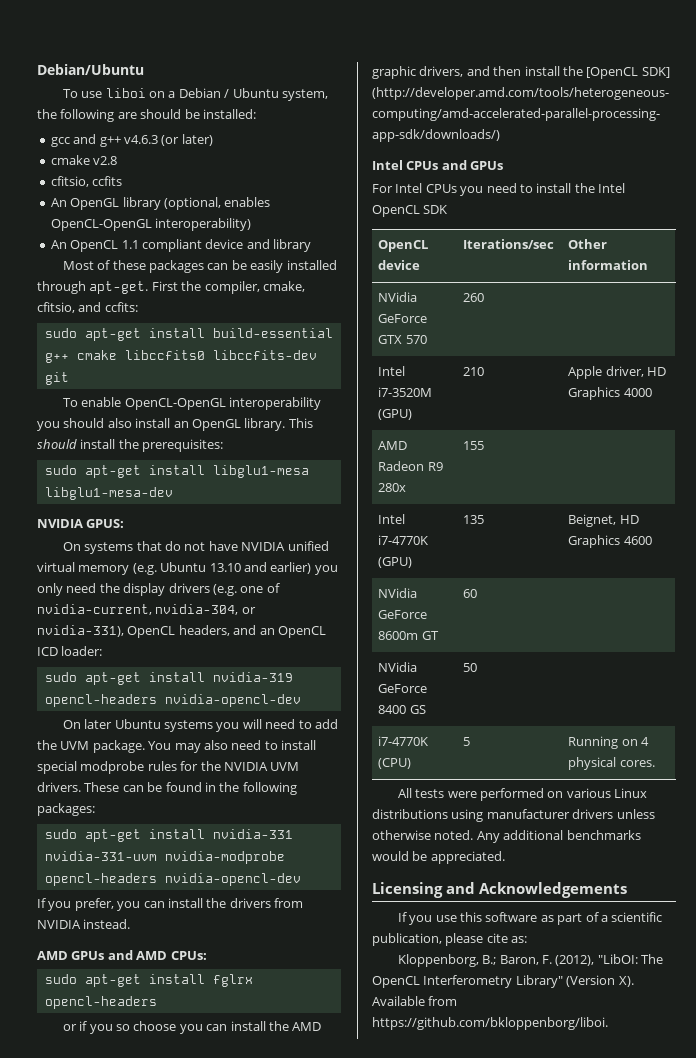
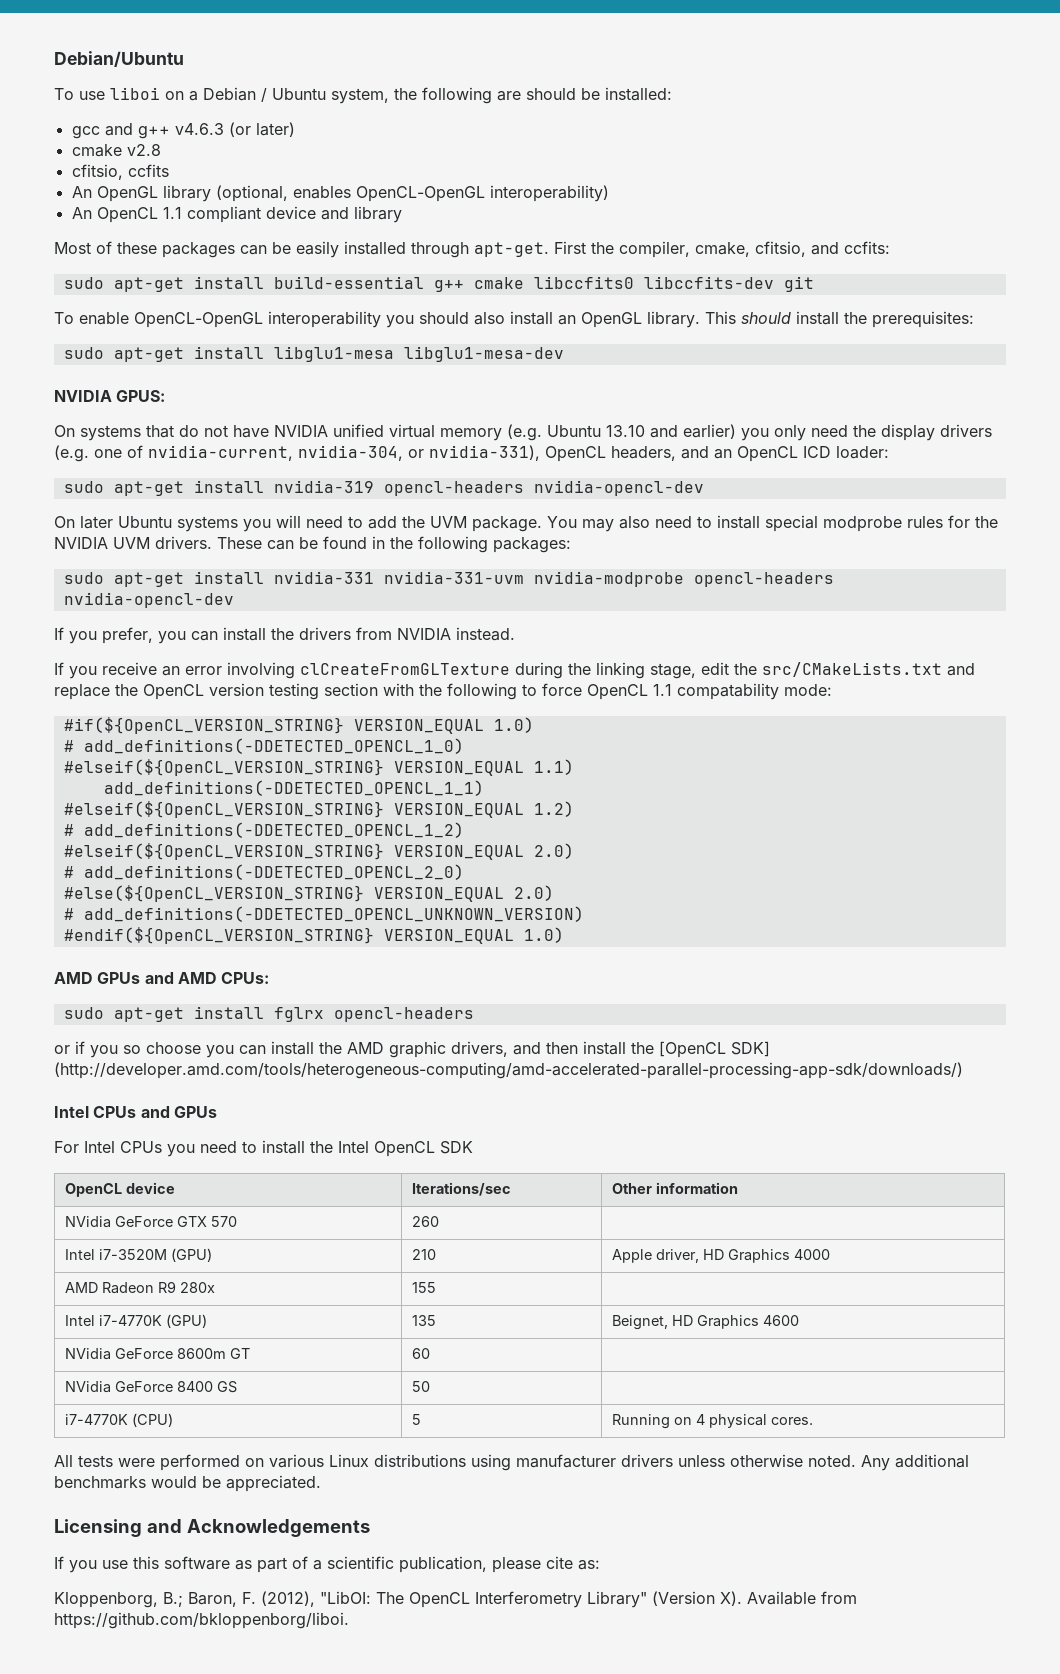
(131, 924) none -> [54,662,975,679] [54,683,832,700] [63,717,534,734] [63,738,464,754] [63,759,574,776] [103,780,484,796] [63,801,574,818] [63,822,464,838] [63,843,574,860] [63,864,464,880] [63,885,554,902] [63,906,584,922] [63,927,564,944] // If you receive an error involving clCreateFromGLTexture during the linking stage, edit the src/CMakeLists.txt and replace the OpenCL version testing section with the following to force OpenCL 1.1 compatability mode: // #if(${OpenCL_VERSION_STRING} VERSION_EQUAL 1.0) // # add_definitions(-DDETECTED_OPENCL_1_0) // #elseif(${OpenCL_VERSION_STRING} VERSION_EQUAL 1.1) // add_definitions(-DDETECTED_OPENCL_1_1) // #elseif(${OpenCL_VERSION_STRING} VERSION_EQUAL 1.2) // # add_definitions(-DDETECTED_OPENCL_1_2) // #elseif(${OpenCL_VERSION_STRING} VERSION_EQUAL 2.0) // # add_definitions(-DDETECTED_OPENCL_2_0) // #else(${OpenCL_VERSION_STRING} VERSION_EQUAL 2.0) // # add_definitions(-DDETECTED_OPENCL_UNKNOWN_VERSION) // #endif(${OpenCL_VERSION_STRING} VERSION_EQUAL 1.0)

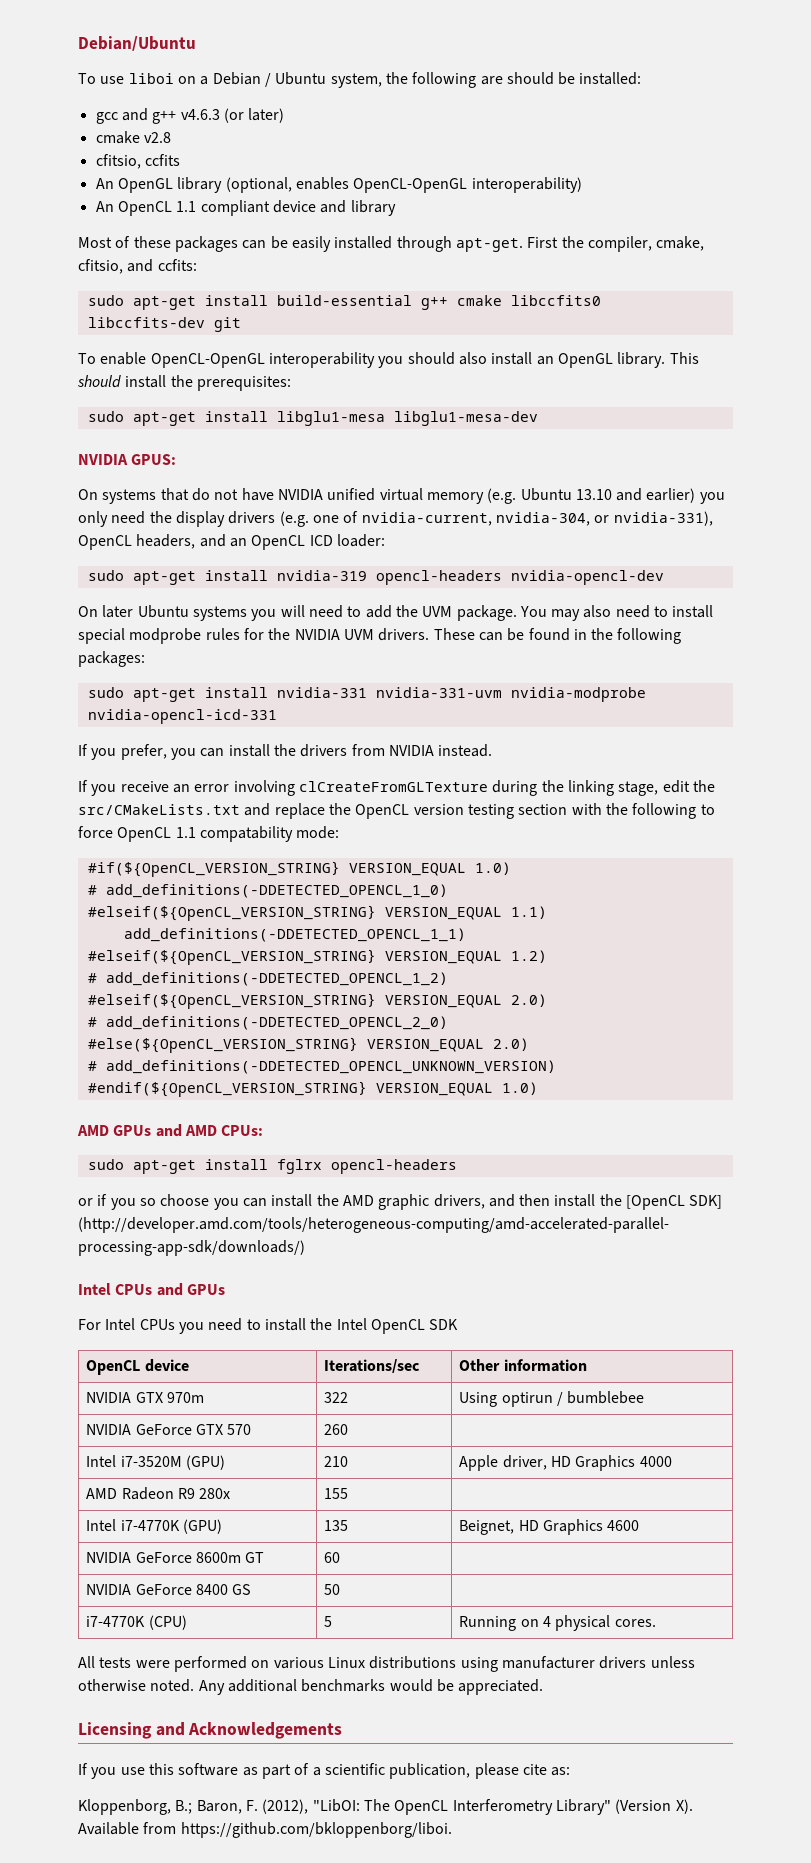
[693,572,834,587] [63,592,234,608] opencl-headers nvidia-opencl-dev -> [87,709,277,724] nvidia-opencl-icd-331
[64,1216,111,1228] NVidia -> [86,1392,204,1403] [324,1392,349,1403] [459,1391,645,1407] [86,1424,132,1435] NVIDIA GTX 970m | 322 | Using optirun / bumblebee // NVIDIA
[64,1348,111,1360] NVidia -> [86,1552,132,1563] NVIDIA
[64,1381,111,1393] NVidia -> [86,1584,132,1595] NVIDIA

